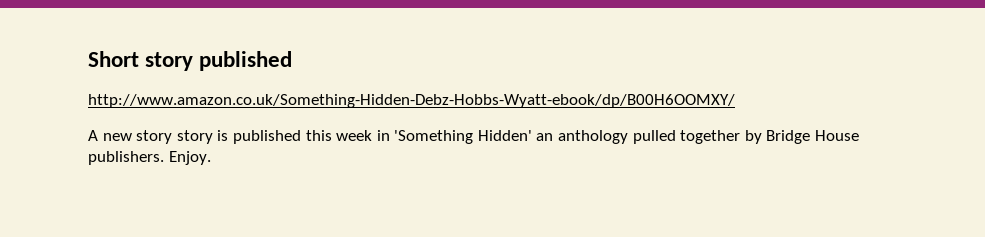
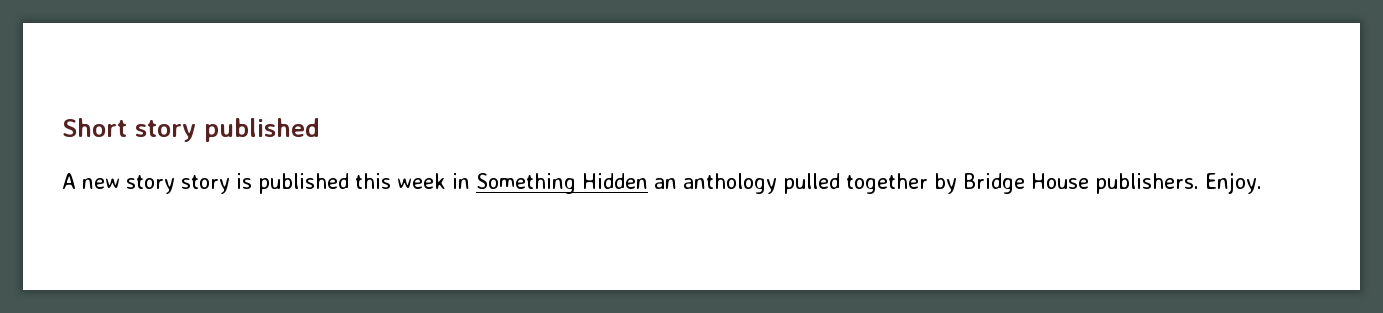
[88,94,735,108] // http://www.amazon.co.uk/Something-Hidden-Debz-Hobbs-Wyatt-ebook/dp/B00H6OOMXY/ -> (320, 130) none
[394,130,532,144] 'Something Hidden' -> [476,173,648,194] Something Hidden

